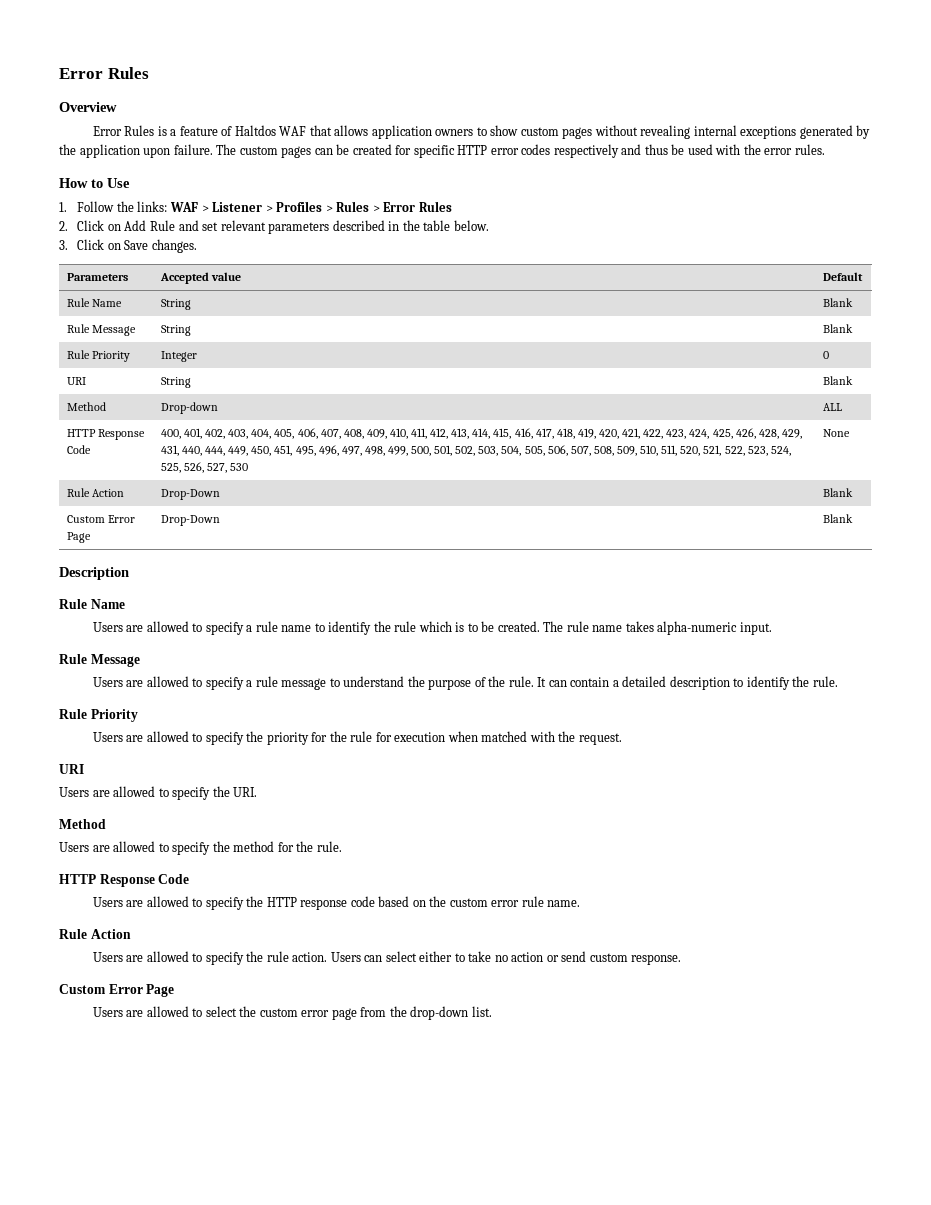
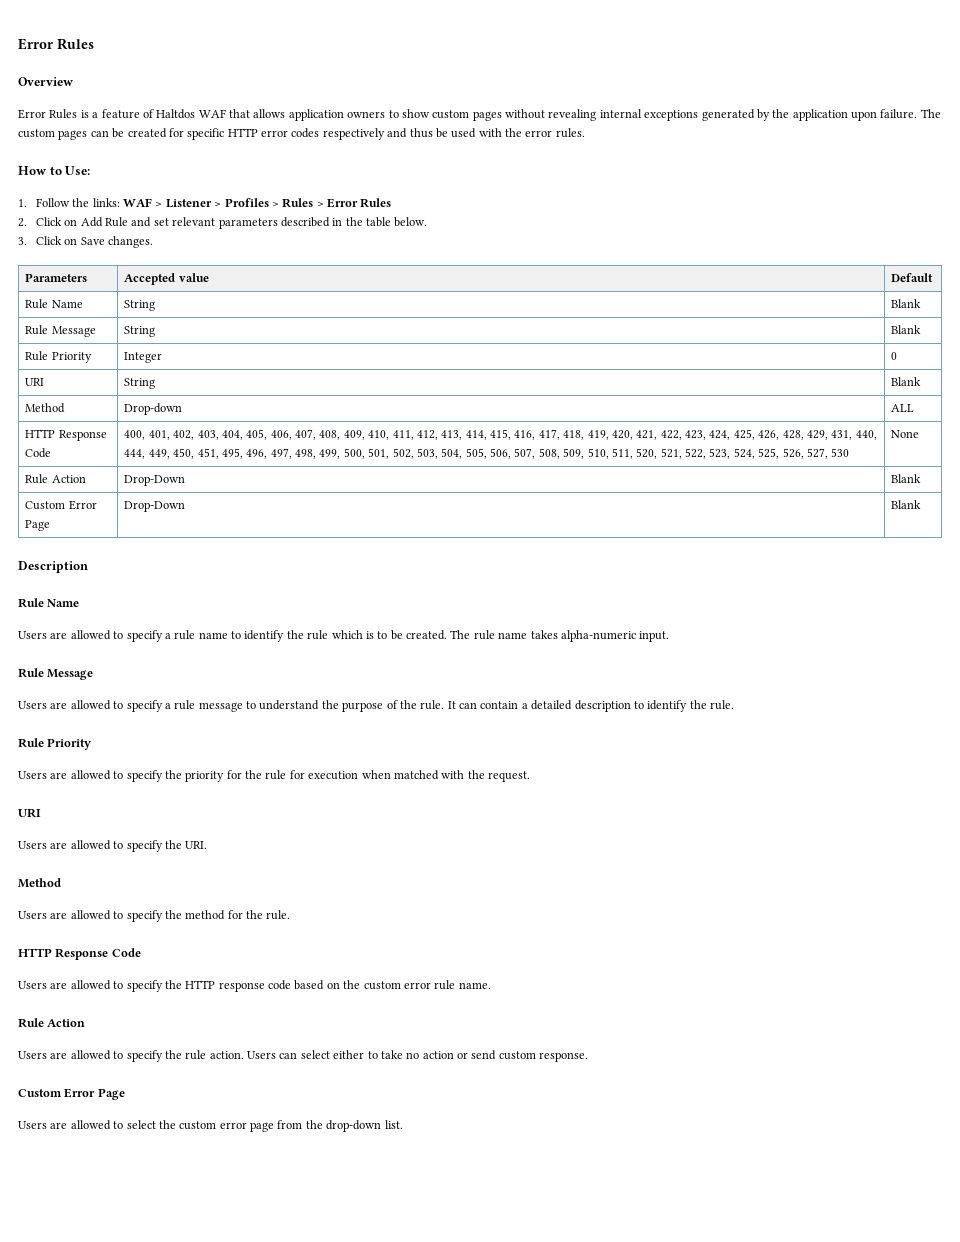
[107,178,130,188] Use -> [65,166,91,175] Use:

